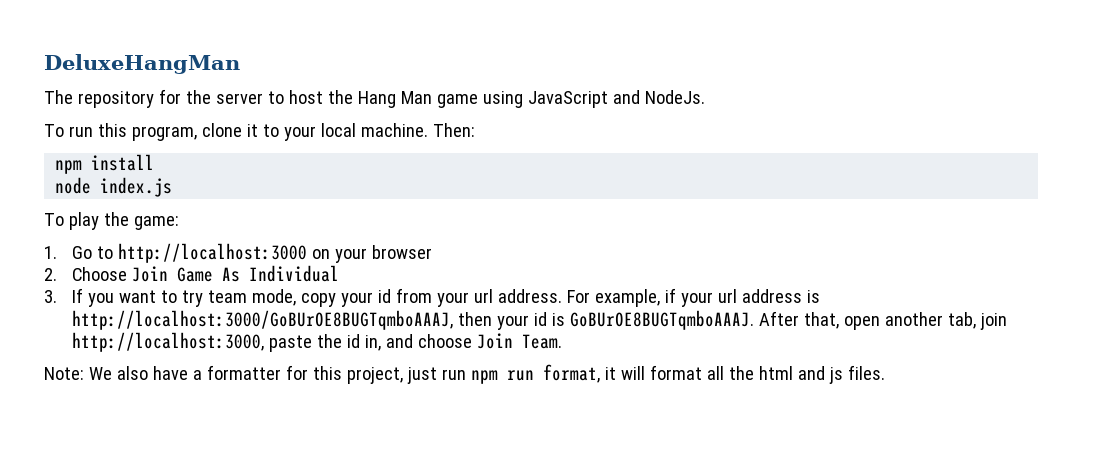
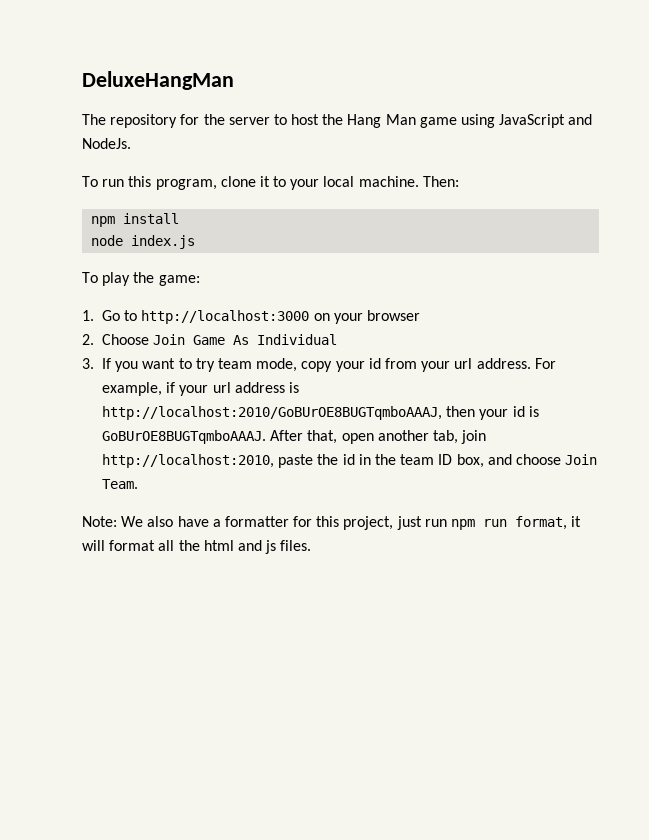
[71,310,453,330] http://localhost:3000/GoBUrOE8BUGTqmboAAAJ, -> [102,406,443,420] http://localhost:2010/GoBUrOE8BUGTqmboAAAJ,
[71,332,264,352] http://localhost:3000, -> [102,454,275,468] http://localhost:2010,
[364,335,381,351] in, -> [358,454,484,468] in the team ID box,

